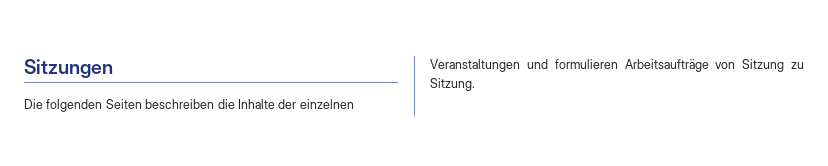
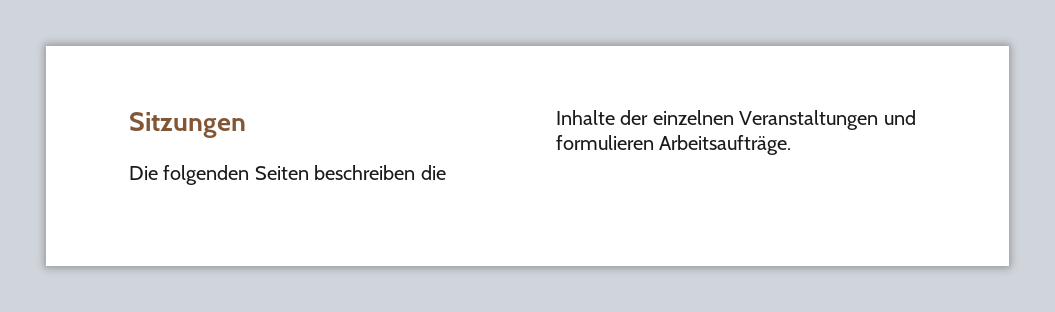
[624,59,804,72] [430,78,475,91] Arbeitsaufträge von Sitzung zu Sitzung. -> [659,135,792,155] Arbeitsaufträge.

